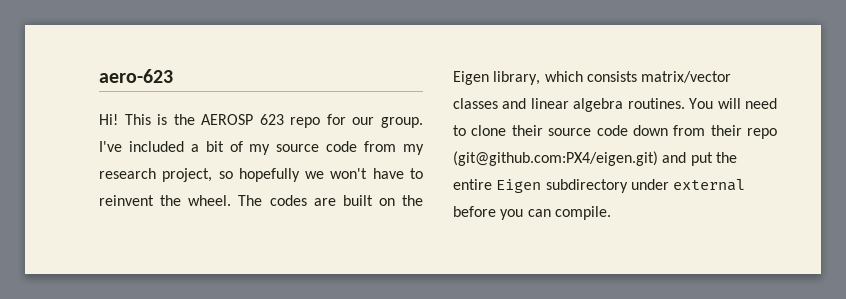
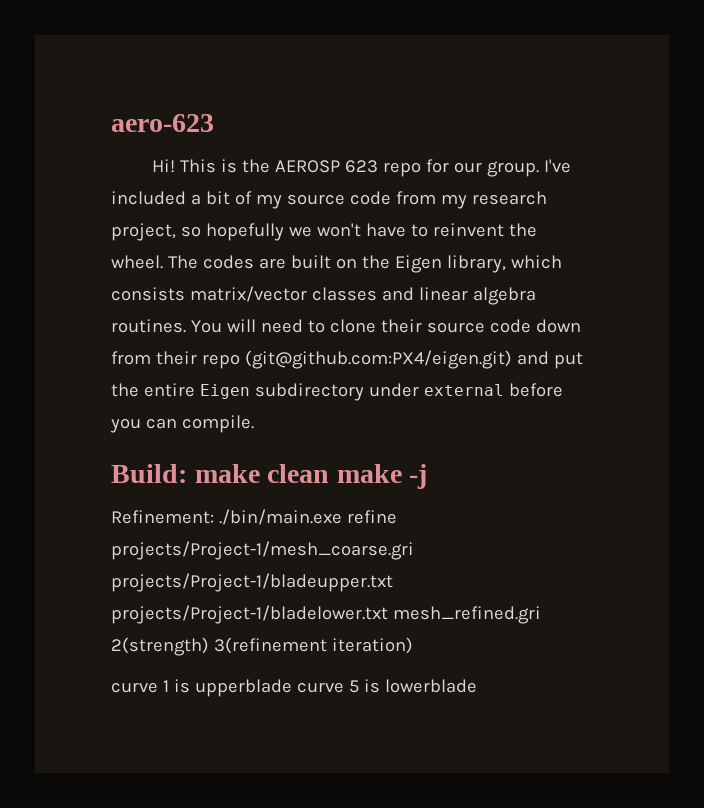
(611, 213) none -> [111,464,428,489] [111,509,397,525] [111,541,414,560] [111,573,393,592] [111,605,541,624] [111,637,413,656] [111,679,477,697] // Build: make clean make -j // Refinement: ./bin/main.exe refine projects/Project-1/mesh_coarse.gri projects/Project-1/bladeupper.txt projects/Project-1/bladelower.txt mesh_refined.gri 2(strength) 3(refinement iteration) // curve 1 is upperblade curve 5 is lowerblade

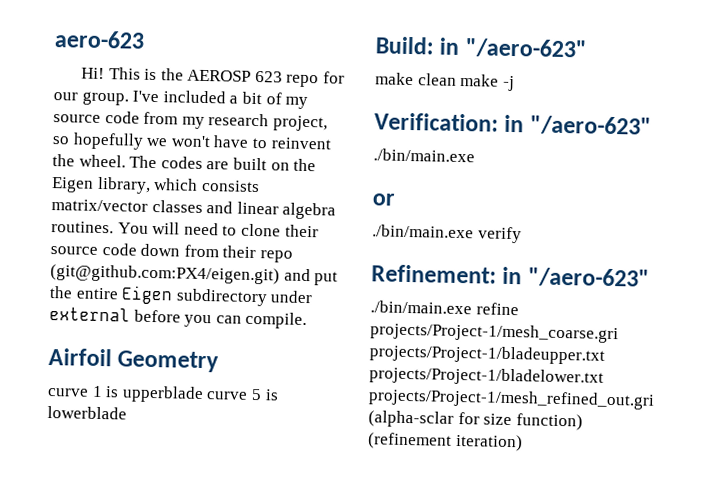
[111,464,428,489] [111,509,397,525] [111,541,414,560] [111,573,393,592] [111,605,541,624] [111,637,413,656] Build: make clean make -j // Refinement: ./bin/main.exe refine projects/Project-1/mesh_coarse.gri projects/Project-1/bladeupper.txt projects/Project-1/bladelower.txt mesh_refined.gri 2(strength) 3(refinement iteration) -> [48,347,220,373] Airfoil Geometry
(477, 686) none -> [375,36,588,59] [375,72,515,92] [374,112,652,136] [373,148,475,163] [372,193,395,206] [372,224,522,244] [371,264,650,288] [370,300,519,316] [370,322,619,344] [369,344,605,365] [369,366,604,387] [368,388,655,410] [368,410,583,431] [367,432,523,452] // Build: in "/aero-623" // make clean make -j // Verification: in "/aero-623" // ./bin/main.exe // or // ./bin/main.exe verify // Refinement: in "/aero-623" // ./bin/main.exe refine projects/Project-1/mesh_coarse.gri projects/Project-1/bladeupper.txt projects/Project-1/bladelower.txt projects/Project-1/mesh_refined_out.gri (alpha-sclar for size function) (refinement iteration)

